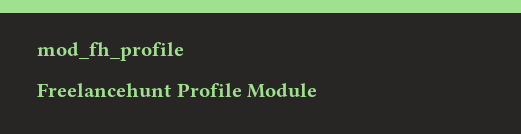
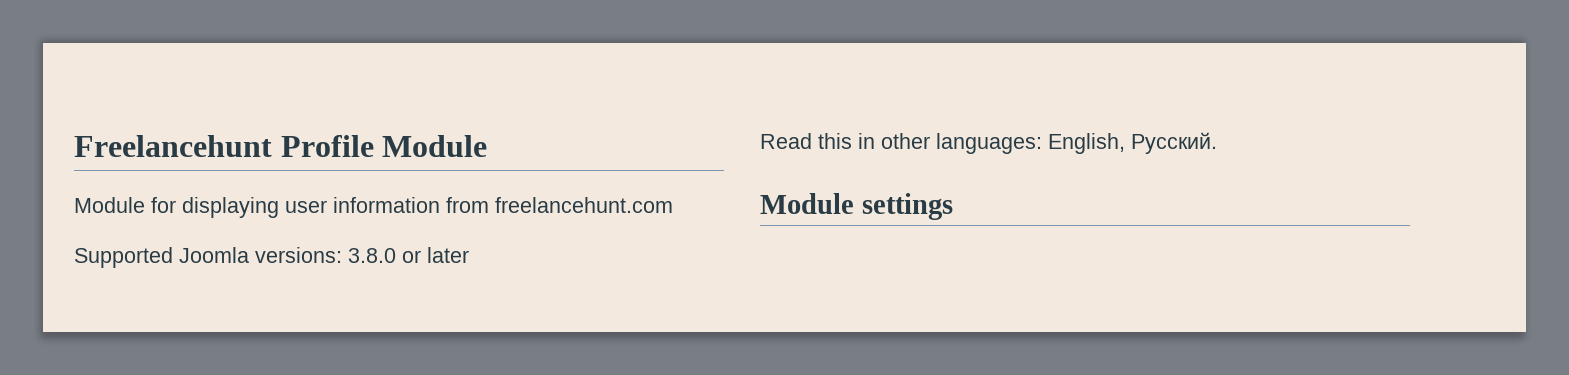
[37,42,184,61] mod_fh_profile // -> (74, 146) none
(318, 90) none -> [74,197,673,218] [74,247,469,268] [760,132,1217,154] [760,193,953,220] // Module for displaying user information from freelancehunt.com // Supported Joomla versions: 3.8.0 or later // Read this in other languages: English, Русский. // Module settings

